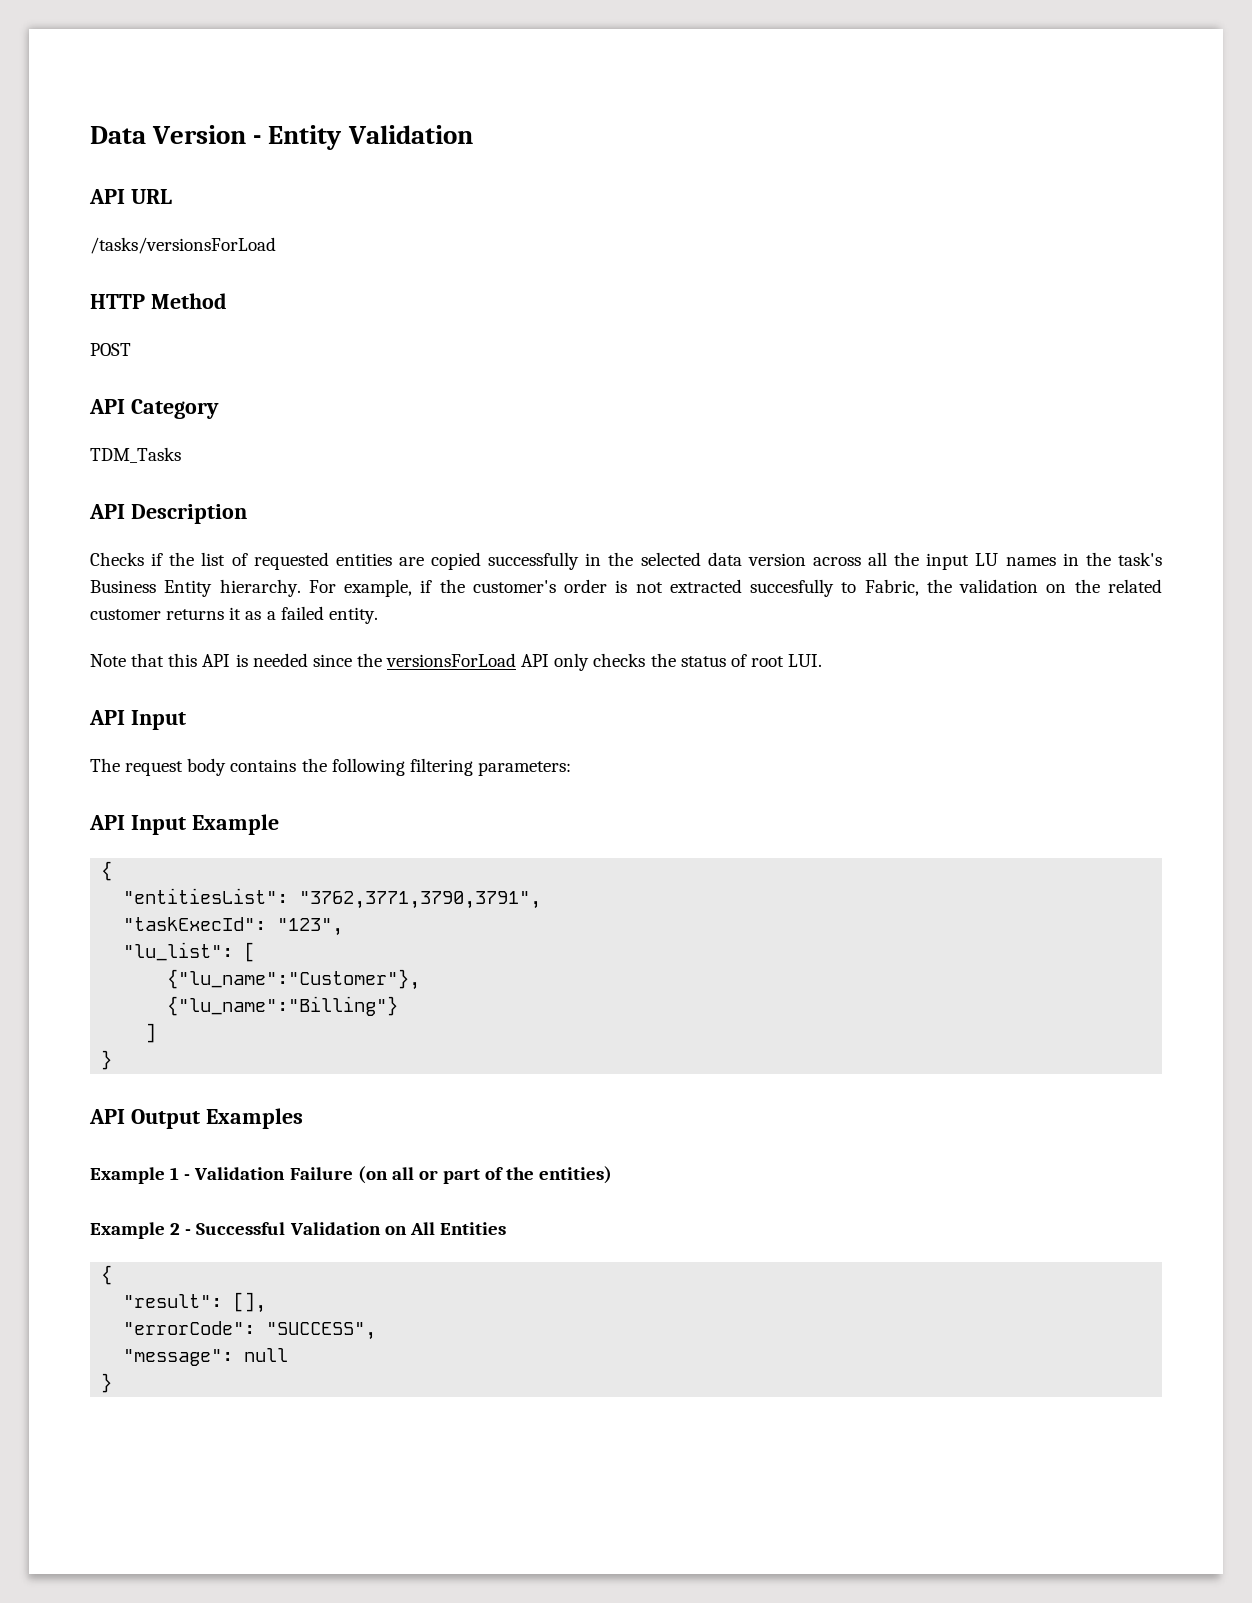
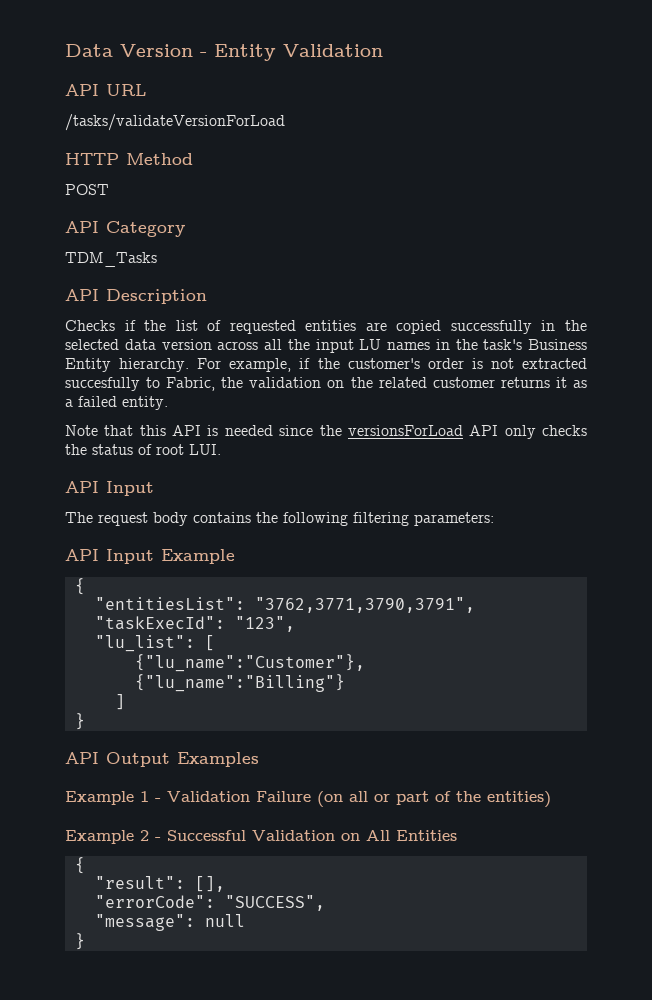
[90,237,276,254] /tasks/versionsForLoad -> [65,114,285,131] /tasks/validateVersionForLoad

